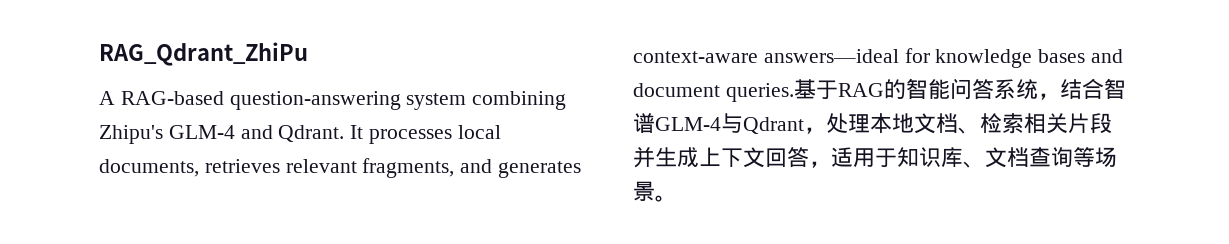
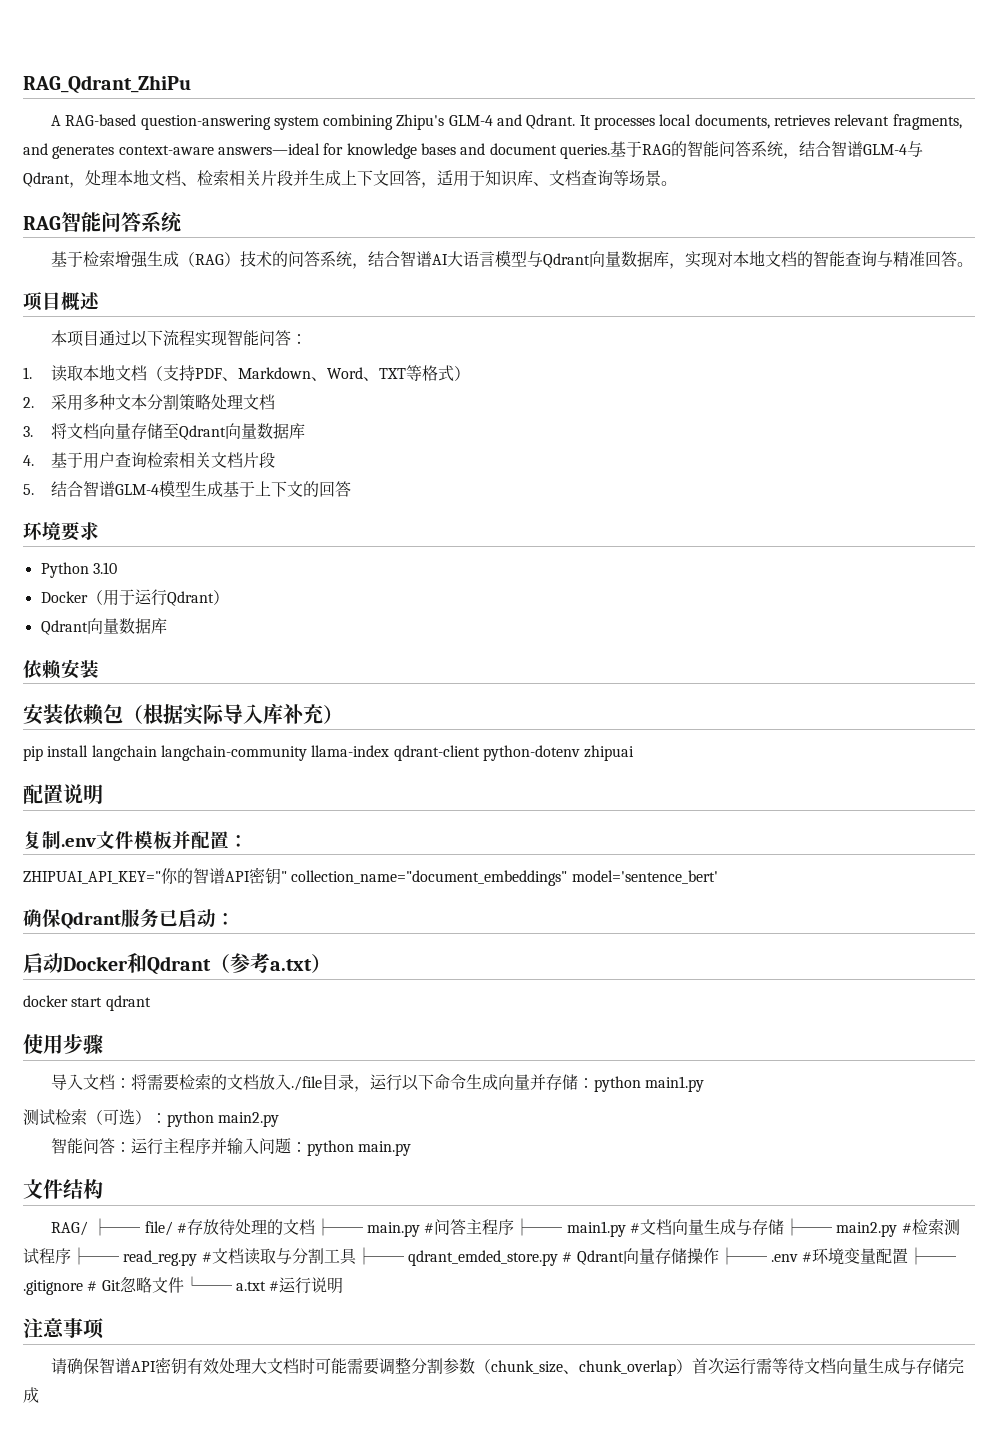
(677, 198) none -> [23,211,182,233] [50,250,973,269] [23,292,100,311] [50,330,307,347] [23,364,470,382] [23,394,275,411] [23,423,305,440] [23,451,275,469] [23,480,351,497] [23,522,99,541] [40,562,117,578] [40,589,229,606] [40,618,167,635] [23,659,99,679] [23,703,343,725] [23,745,635,761] [23,784,103,804] [23,830,248,849] [23,867,718,886] [23,909,235,929] [23,953,331,975] [23,995,151,1011] [23,1034,103,1054] [50,1073,705,1092] [23,1108,280,1127] [50,1138,412,1156] [23,1179,103,1199] [50,1218,960,1237] [23,1247,957,1266] [23,1276,344,1295] [23,1318,104,1339] [50,1357,964,1376] [23,1387,39,1403] // RAG智能问答系统 // 基于检索增强生成（RAG）技术的问答系统，结合智谱AI大语言模型与Qdrant向量数据库，实现对本地文档的智能查询与精准回答。 // 项目概述 // 本项目通过以下流程实现智能问答： // 1.读取本地文档（支持PDF、Markdown、Word、TXT等格式） // 2.采用多种文本分割策略处理文档 // 3.将文档向量存储至Qdrant向量数据库 // 4.基于用户查询检索相关文档片段 // 5.结合智谱GLM-4模型生成基于上下文的回答 // 环境要求 // Python 3.10 // Docker（用于运行Qdrant） // Qdrant向量数据库 // 依赖安装 // 安装依赖包（根据实际导入库补充） // pip install langchain langchain-community llama-index qdrant-client python-dotenv zhipuai // 配置说明 // 复制.env文件模板并配置： // ZHIPUAI_API_KEY="你的智谱API密钥" collection_name="document_embeddings" model='sentence_bert' // 确保Qdrant服务已启动： // 启动Docker和Qdrant（参考a.txt） // docker start qdrant // 使用步骤 // 导入文档：将需要检索的文档放入./file目录，运行以下命令生成向量并存储：python main1.py // 测试检索（可选）：python main2.py // 智能问答：运行主程序并输入问题：python main.py // 文件结构 // RAG/ ├── file/ #存放待处理的文档├── main.py #问答主程序├── main1.py #文档向量生成与存储├── main2.py #检索测试程序├── read_reg.py #文档读取与分割工具├── qdrant_emded_store.py # Qdrant向量存储操作├── .env #环境变量配置├── .gitignore # Git忽略文件└── a.txt #运行说明 // 注意事项 // 请确保智谱API密钥有效处理大文档时可能需要调整分割参数（chunk_size、chunk_overlap）首次运行需等待文档向量生成与存储完成

